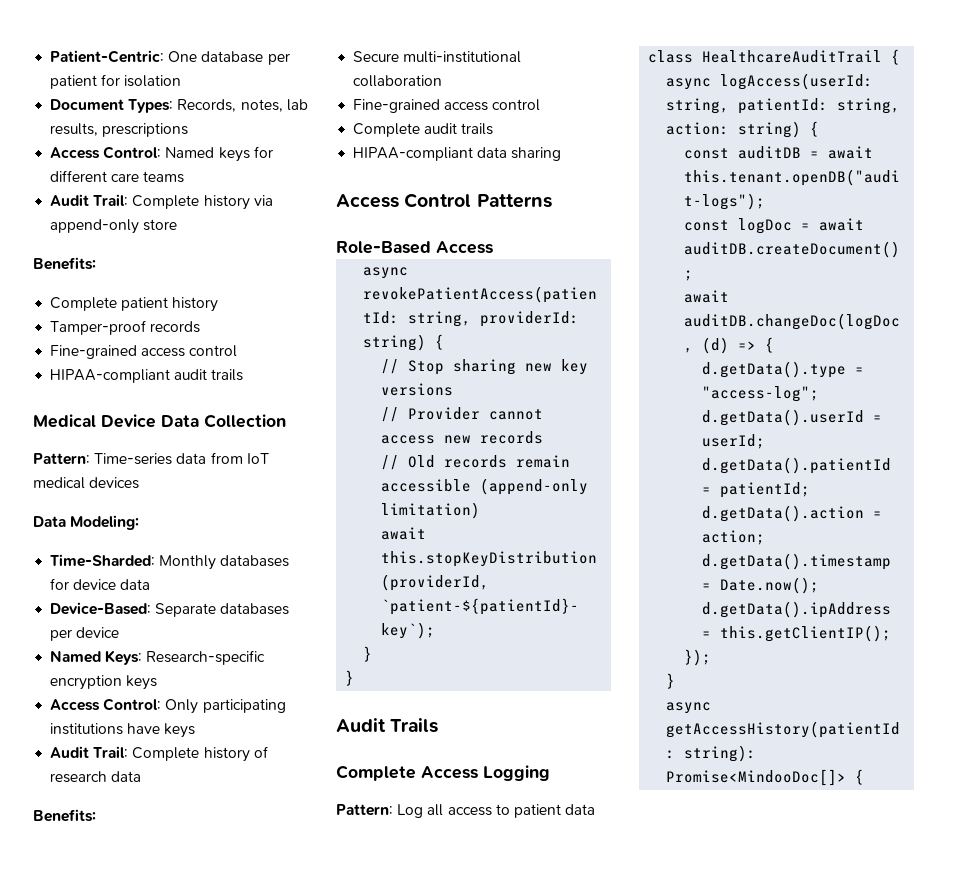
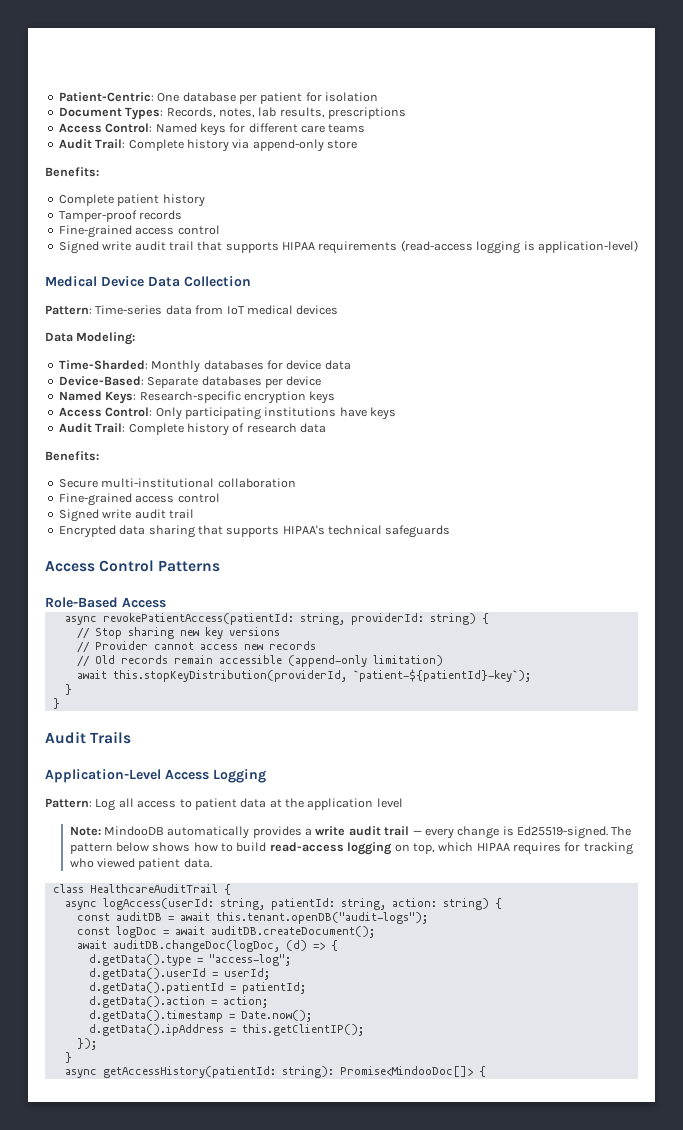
[50,369,244,383] HIPAA-compliant audit trails -> [58,240,638,254] Signed write audit trail that supports HIPAA requirements (read-access logging is application-level)
[353,123,494,137] [353,147,562,161] Complete audit trails // HIPAA-compliant data sharing -> [58,509,194,522] [58,525,451,538] Signed write audit trail // Encrypted data sharing that supports HIPAA's technical safeguards
[336,765,416,781] Complete -> [45,769,161,783] Application-Level
(596, 809) none -> [269,798,403,810] [69,826,632,839] [69,842,633,855] [69,858,212,870] at the application level // Note: MindooDB automatically provides a write audit trail — every change is Ed25519-signed. The pattern below shows how to build read-access logging on top, which HIPAA requires for tracking who viewed patient data.

